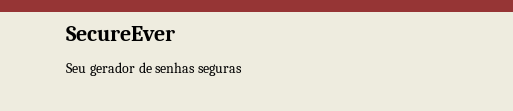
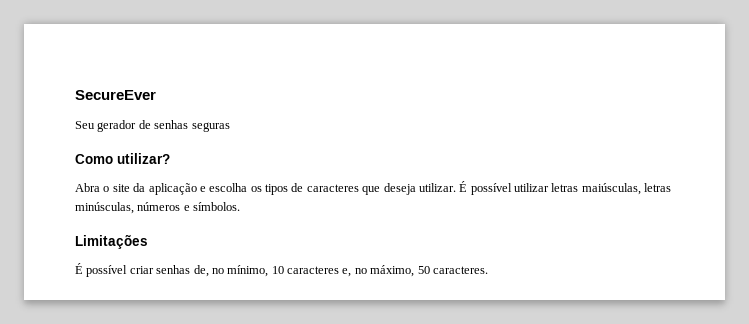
(243, 70) none -> [75,153,170,164] [75,181,672,195] [75,202,241,214] [75,234,148,249] [75,263,488,277] // Como utilizar? // Abra o site da aplicação e escolha os tipos de caracteres que deseja utilizar. É possível utilizar letras maiúsculas, letras minúsculas, números e símbolos. // Limitações // É possível criar senhas de, no mínimo, 10 caracteres e, no máximo, 50 caracteres.

